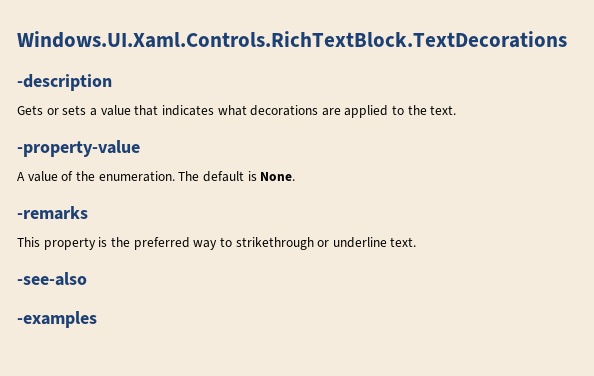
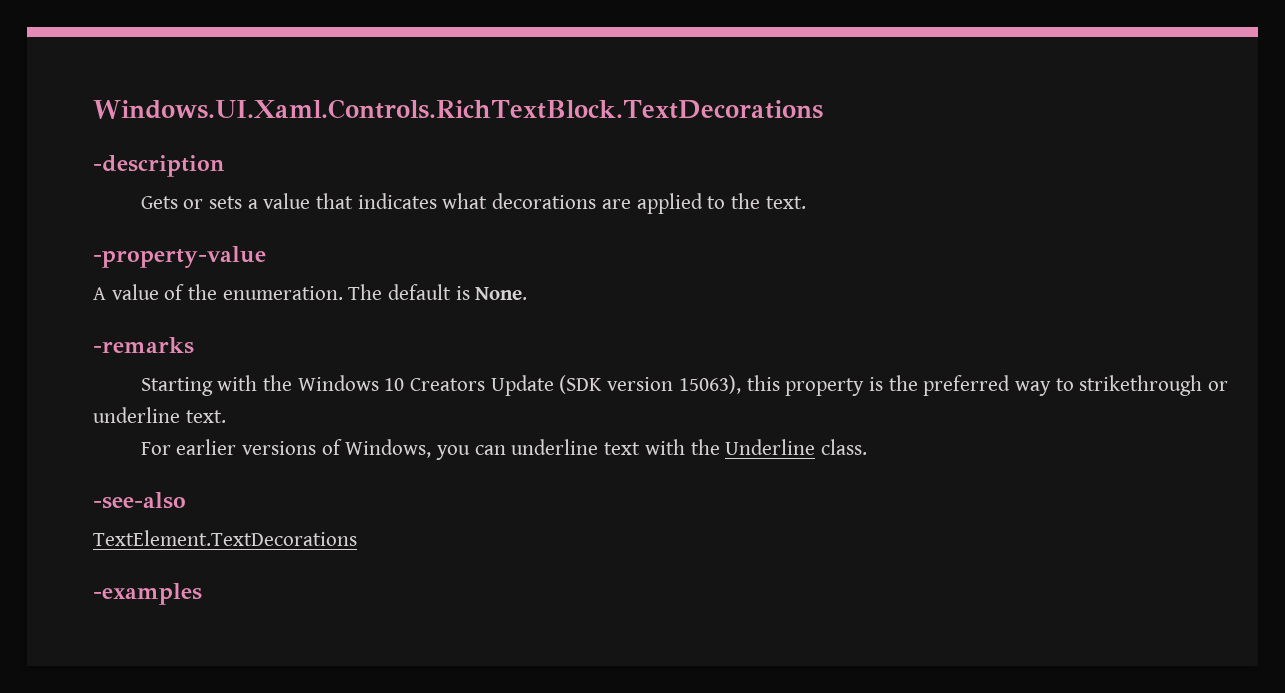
[17,237,40,247] This -> [140,375,780,396] Starting with the Windows 10 Creators Update (SDK version 15063), this
(417, 242) none -> [140,439,867,460] // For earlier versions of Windows, you can underline text with the Underline class.
(87, 279) none -> [93,530,357,546] // TextElement.TextDecorations

